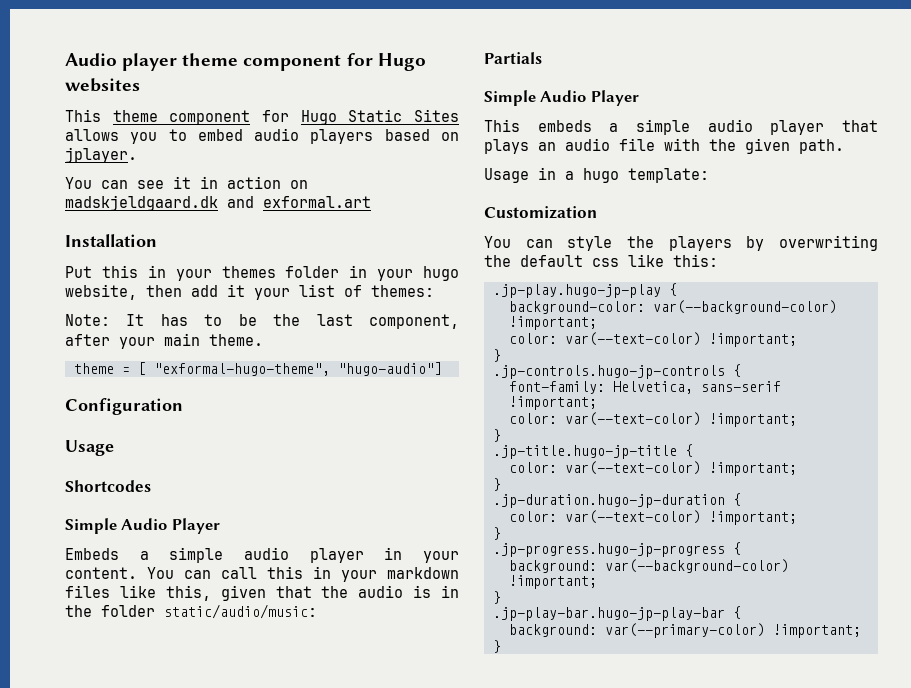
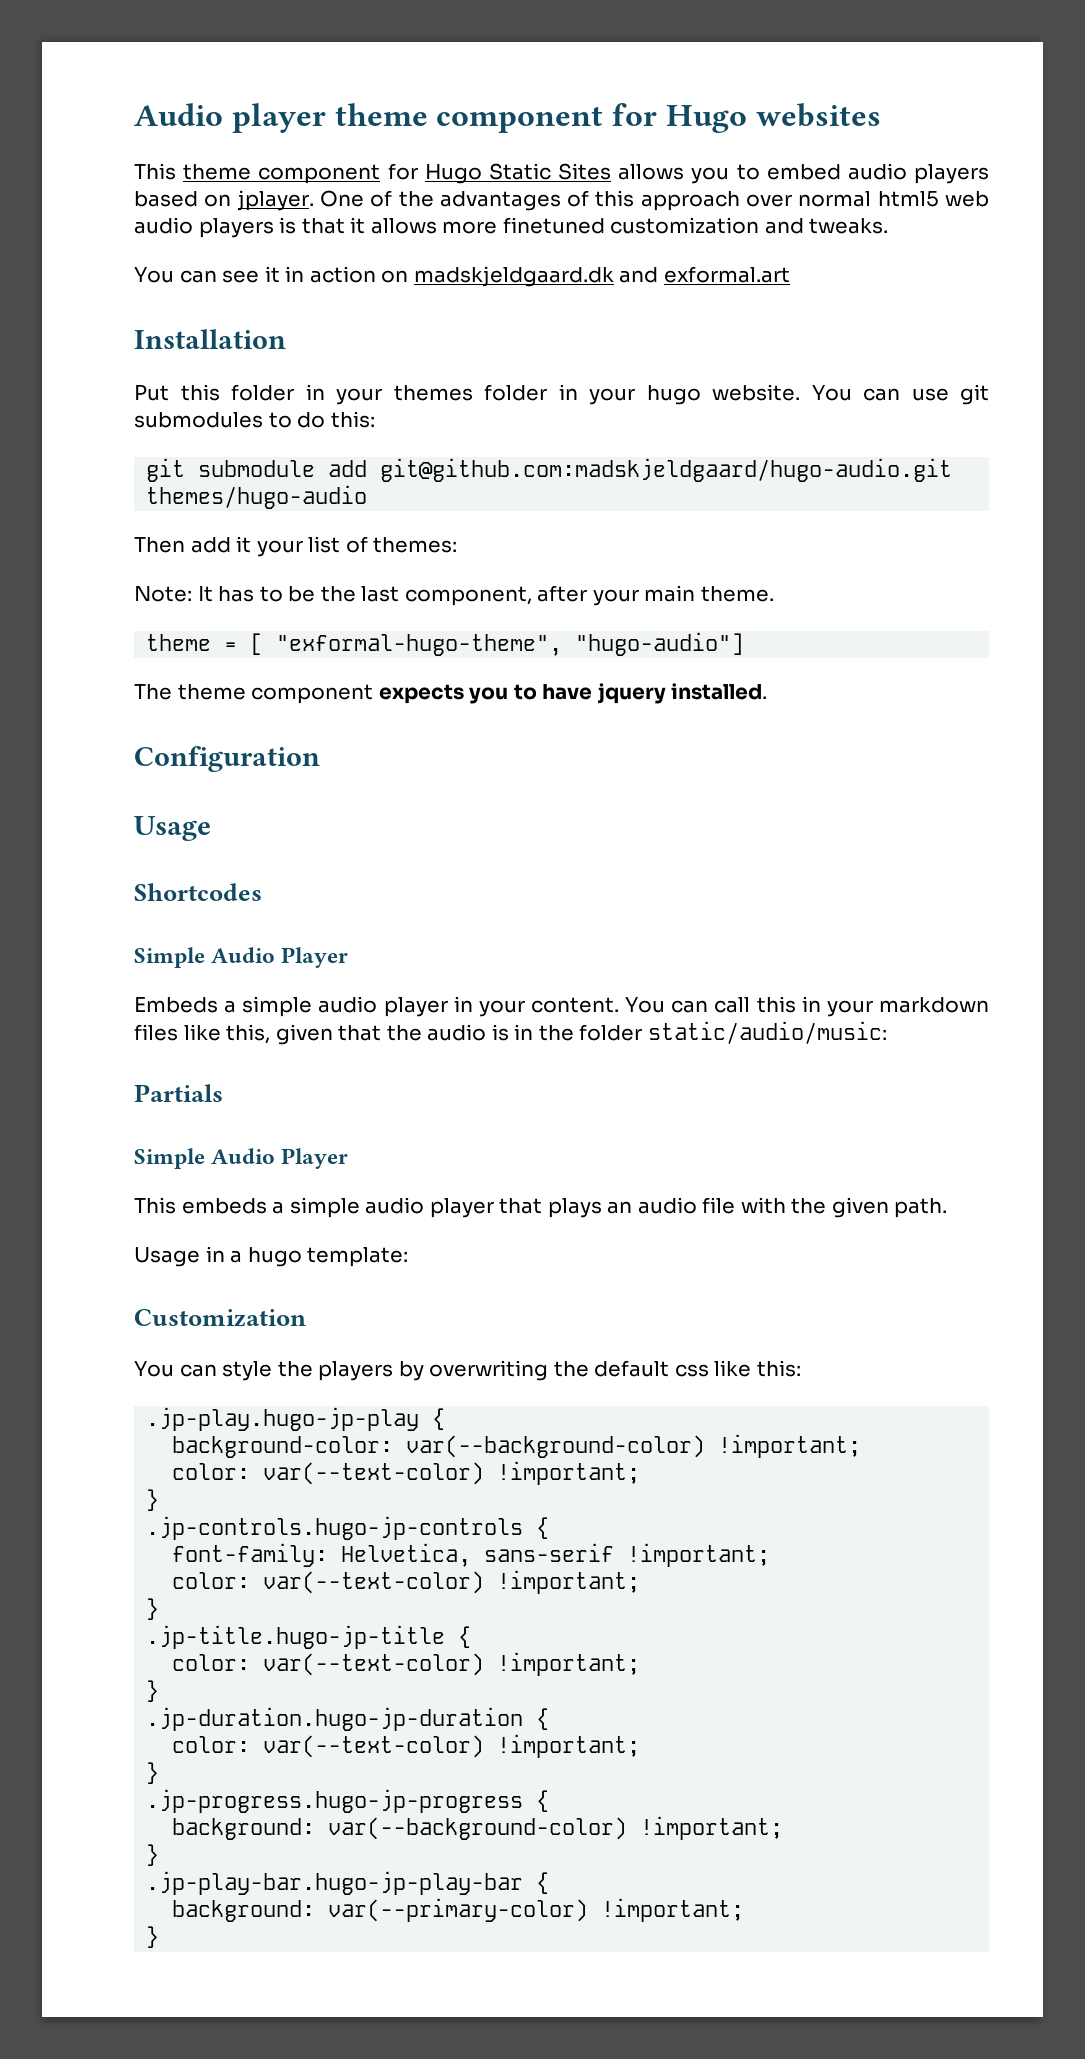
(137, 155) none -> [319,190,989,211] [134,217,889,238] One of the advantages of this approach over normal html5 web audio players is that it allows more finetuned customization and tweaks.
(138, 271) none -> [231,384,294,401] folder
[65,284,182,300] website, then -> [712,384,989,405] [134,411,375,428] [146,458,953,482] [146,485,368,509] [134,537,185,553] website. You can use git submodules to do this: // git submodule add git@github.com:madskjeldgaard/hugo-audio.git themes/hugo-audio // Then
(442, 369) none -> [134,683,768,704] // The theme component expects you to have jquery installed.

